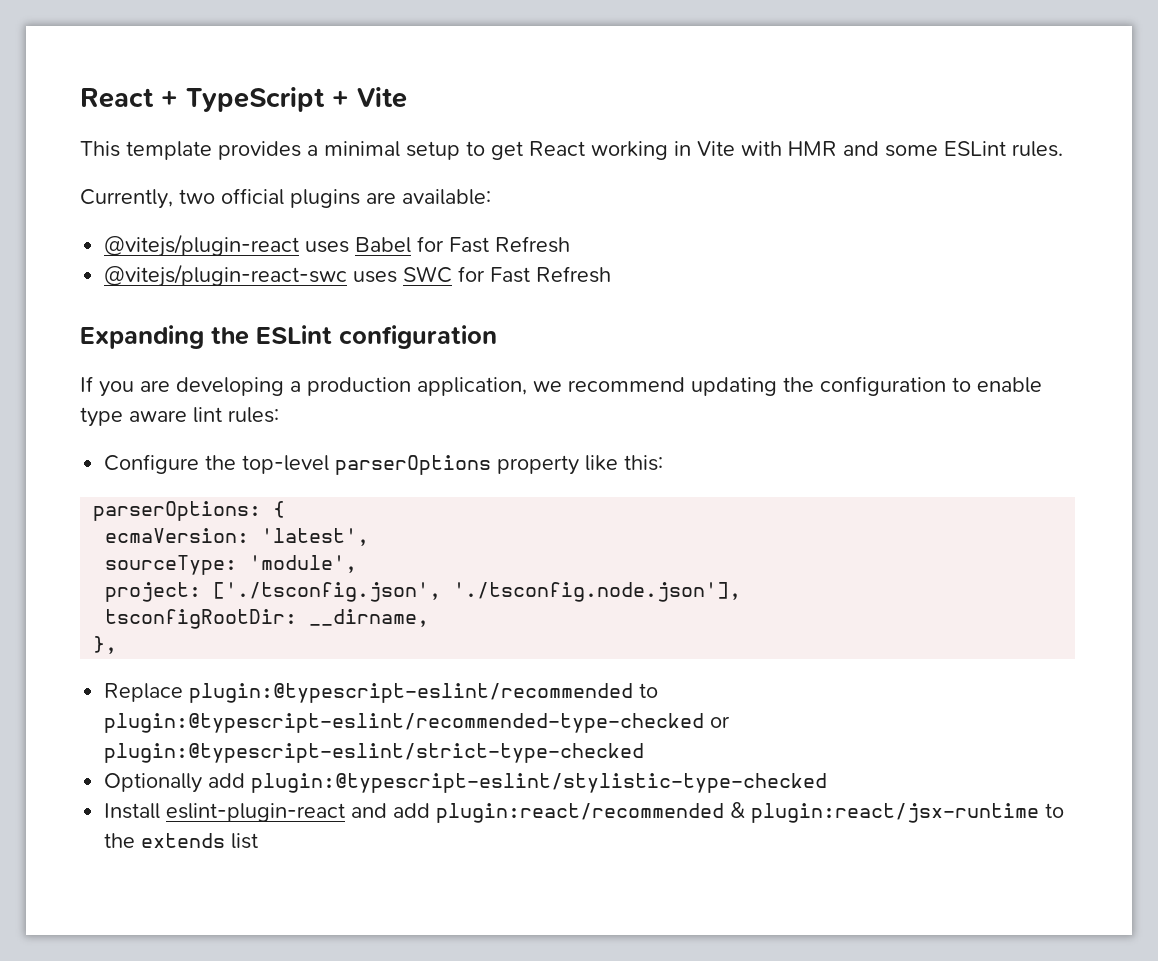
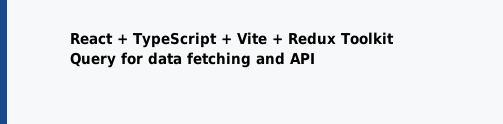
[80,141,1063,160] [80,188,491,209] [104,234,571,257] [104,264,612,287] [80,325,497,349] [80,376,1042,397] [80,407,279,427] [104,454,664,475] [93,501,286,521] [105,528,370,546] [105,555,358,575] [105,582,742,602] [105,609,430,629] [93,636,118,654] [104,683,659,703] [104,713,731,733] [104,743,645,763] [104,773,828,793] [104,802,1065,823] [104,833,259,849] // This template provides a minimal setup to get React working in Vite with HMR and some ESLint rules. // Currently, two official plugins are available: // @vitejs/plugin-react uses Babel for Fast Refresh // @vitejs/plugin-react-swc uses SWC for Fast Refresh // Expanding the ESLint configuration // If you are developing a production application, we recommend updating the configuration to enable type aware lint rules: // Configure the top-level parserOptions property like this: // parserOptions: { // ecmaVersion: 'latest', // sourceType: 'module', // project: ['./tsconfig.json', './tsconfig.node.json'], // tsconfigRootDir: __dirname, // }, // Replace plugin:@typescript-eslint/recommended to plugin:@typescript-eslint/recommended-type-checked or plugin:@typescript-eslint/strict-type-checked // Optionally add plugin:@typescript-eslint/stylistic-type-checked // Install eslint-plugin-react and add plugin:react/recommended & plugin:react/jsx-runtime to the extends list -> [271,32,394,45] [70,52,315,68] + Redux Toolkit Query for data fetching and API

